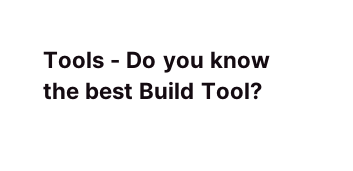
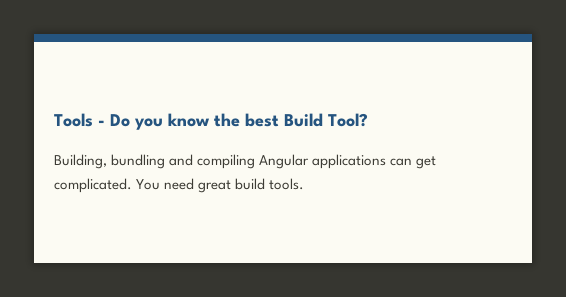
(262, 91) none -> [54,154,437,169] [54,178,305,193] // Building, bundling and compiling Angular applications can get complicated. You need great build tools.

